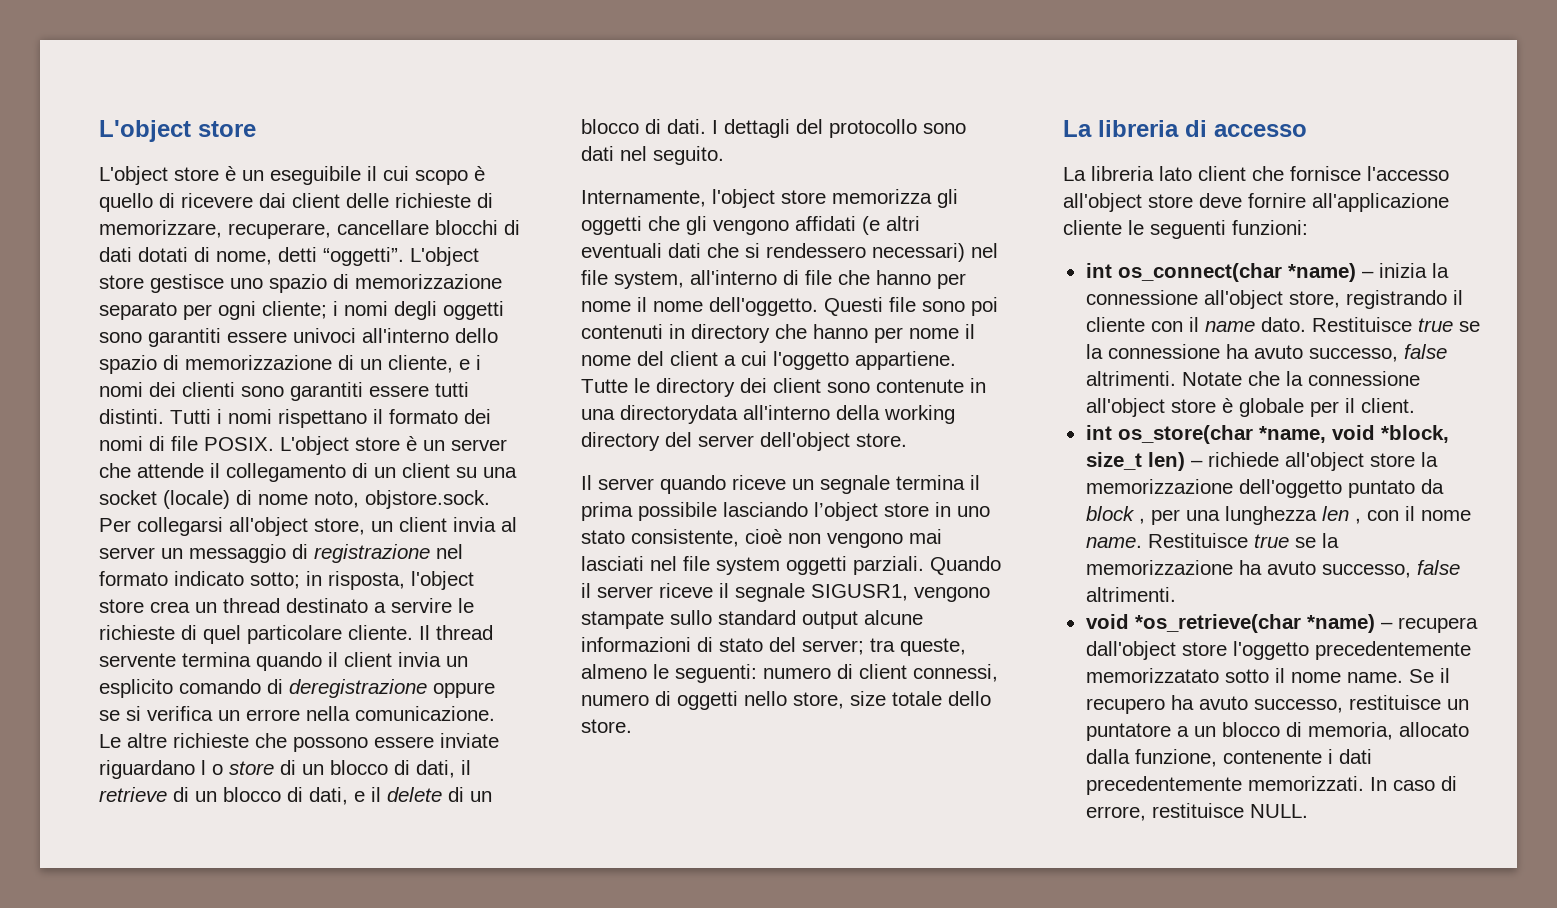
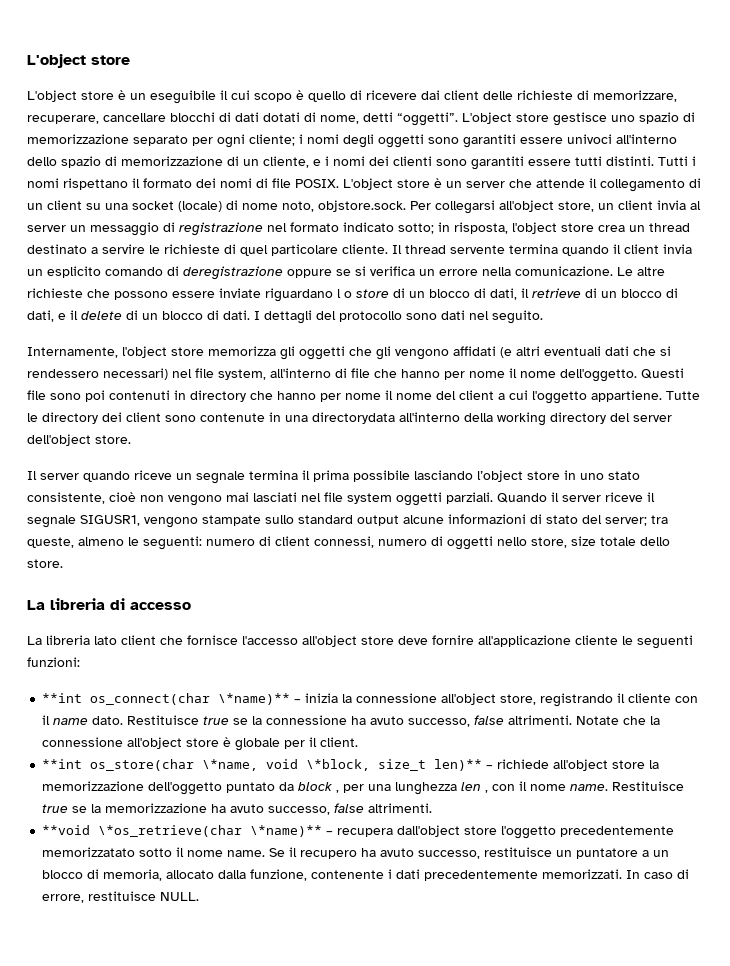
[1085,263,1356,282] int os_connect(char *name) -> [42,693,291,705] **int os_connect(char \*name)**
[1085,425,1449,444] [1085,452,1185,471] int os_store(char *name, void *block, size_t len) -> [42,759,483,771] **int os_store(char \*name, void \*block, size_t len)**
[1085,614,1375,633] void *os_retrieve(char *name) -> [42,825,323,837] **void \*os_retrieve(char \*name)**

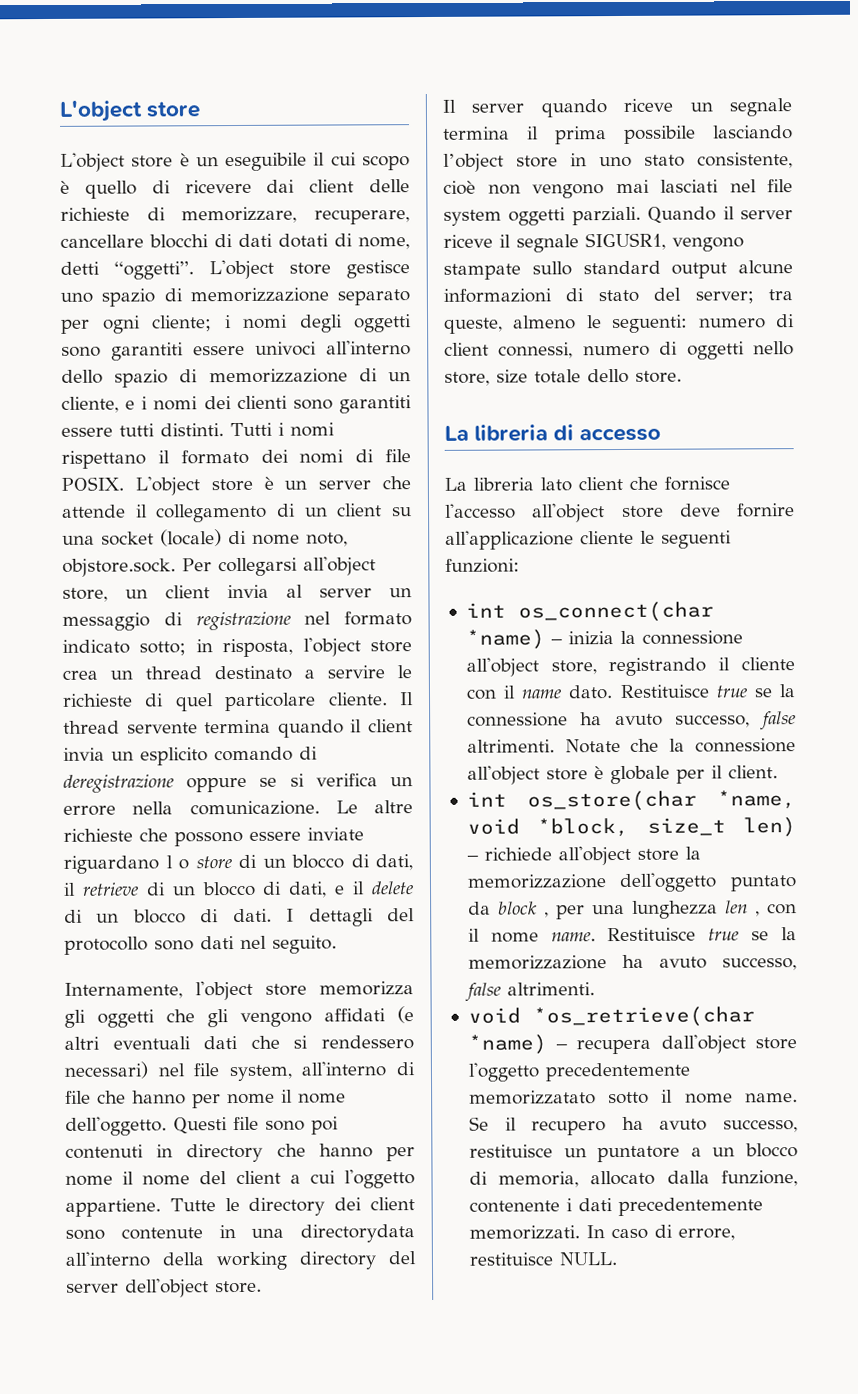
[42,693,291,705] **int os_connect(char \*name)** -> [465,601,714,623] [465,629,545,650] int os_connect(char *name)
[42,759,483,771] **int os_store(char \*name, void \*block, size_t len)** -> [466,790,796,812] [466,817,796,838] int os_store(char *name, void *block, size_t len)
[42,825,323,837] **void \*os_retrieve(char \*name)** -> [467,1006,755,1028] [467,1034,547,1055] void *os_retrieve(char *name)

